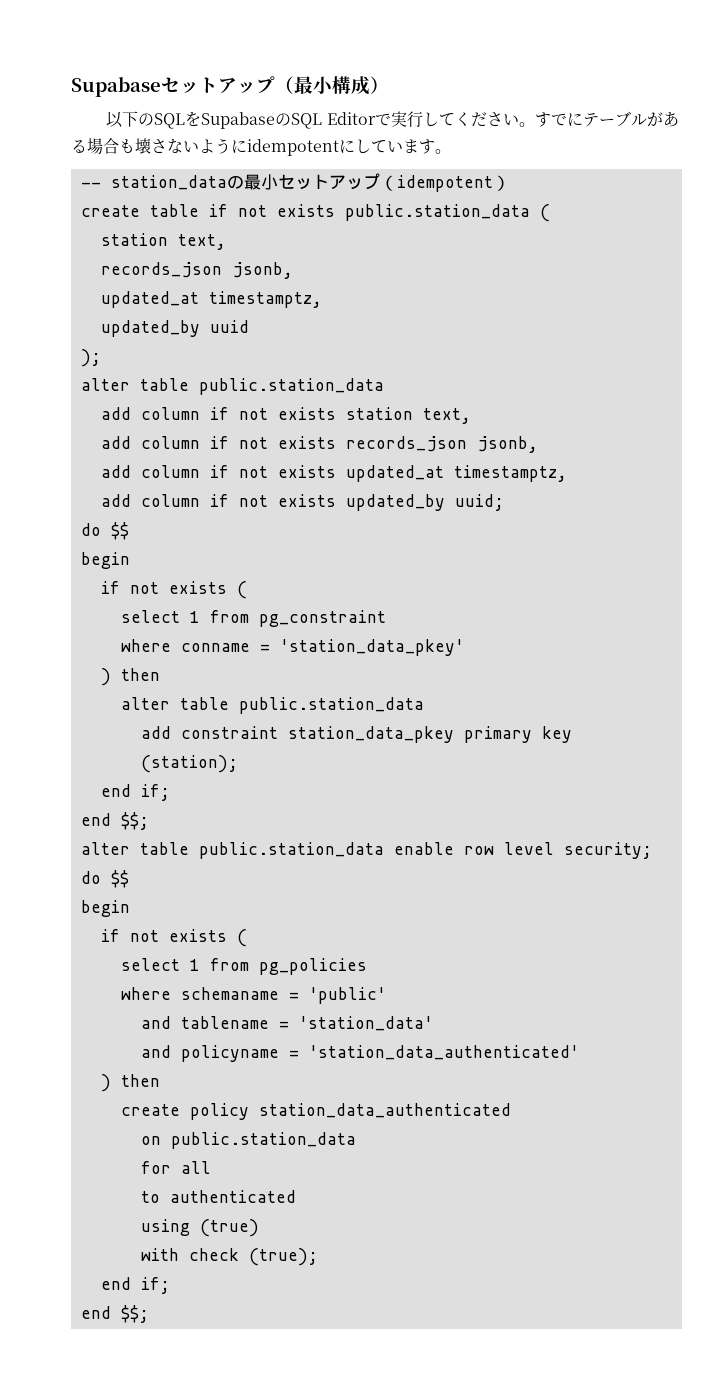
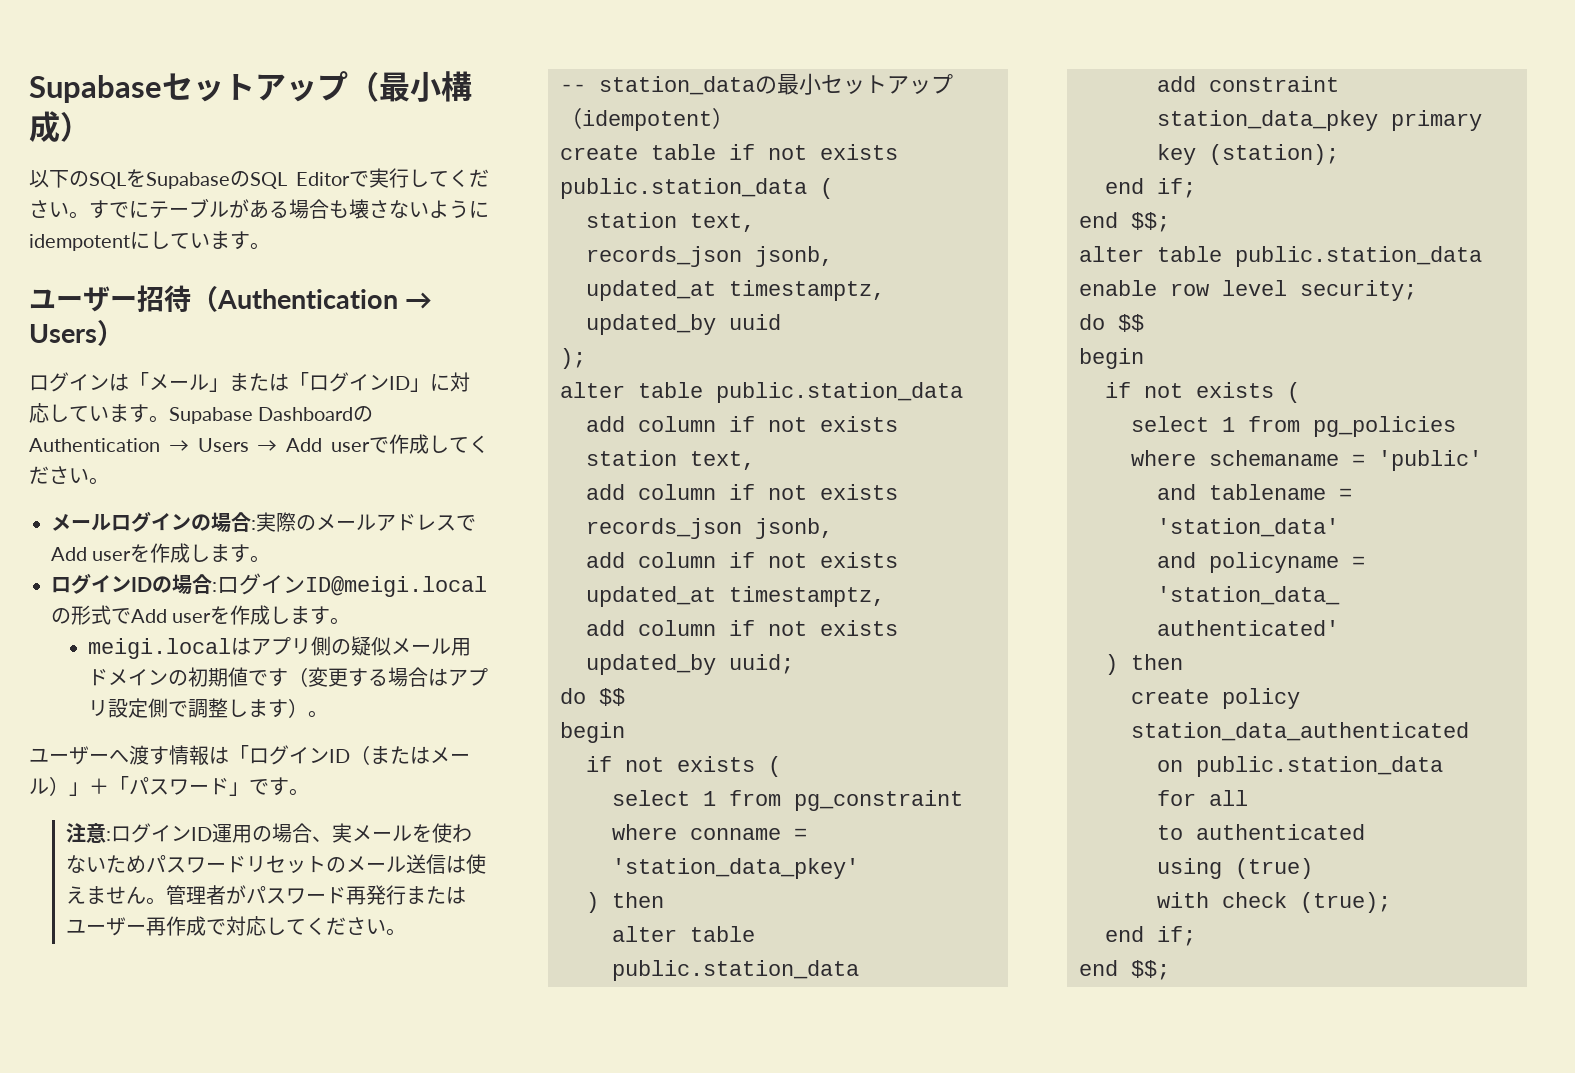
(451, 151) none -> [29,285,433,312] [29,320,124,346] [29,372,470,392] [29,403,374,424] [29,434,490,454] [29,466,109,485] [51,511,476,532] [51,543,271,563] [51,573,487,597] [51,605,351,625] [88,636,472,659] [88,667,489,687] [88,698,329,718] [29,745,470,766] [29,776,309,796] [66,823,473,843] [66,854,487,874] [66,885,467,905] [66,916,407,936] // ユーザー招待（Authentication → Users） // ログインは「メール」または「ログインID」に対応しています。Supabase DashboardのAuthentication → Users → Add userで作成してください。 // メールログインの場合:実際のメールアドレスでAdd userを作成します。 // ログインIDの場合:ログインID@meigi.localの形式でAdd userを作成します。 // meigi.localはアプリ側の疑似メール用ドメインの初期値です（変更する場合はアプリ設定側で調整します）。 // ユーザーへ渡す情報は「ログインID（またはメール）」＋「パスワード」です。 // 注意:ログインID運用の場合、実メールを使わないためパスワードリセットのメール送信は使えません。管理者がパスワード再発行またはユーザー再作成で対応してください。

